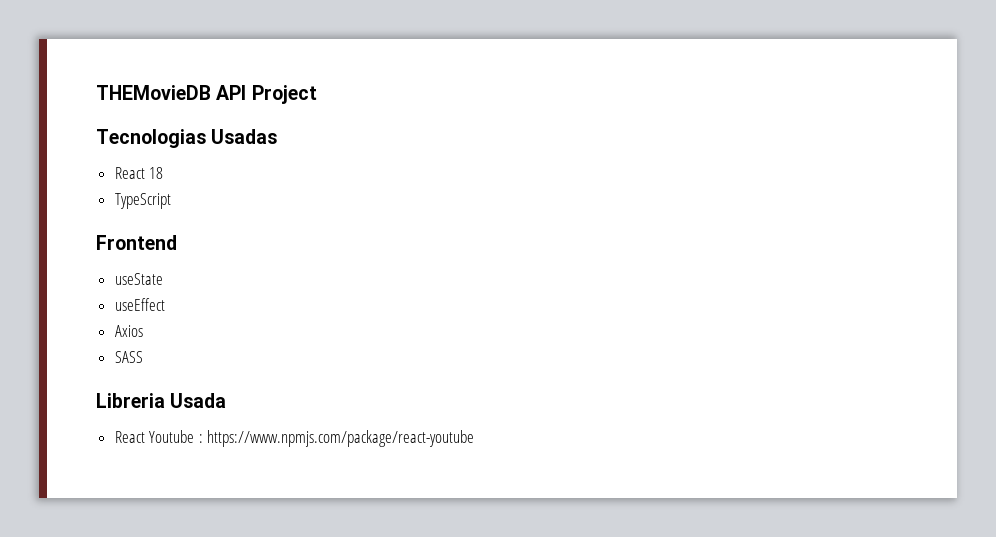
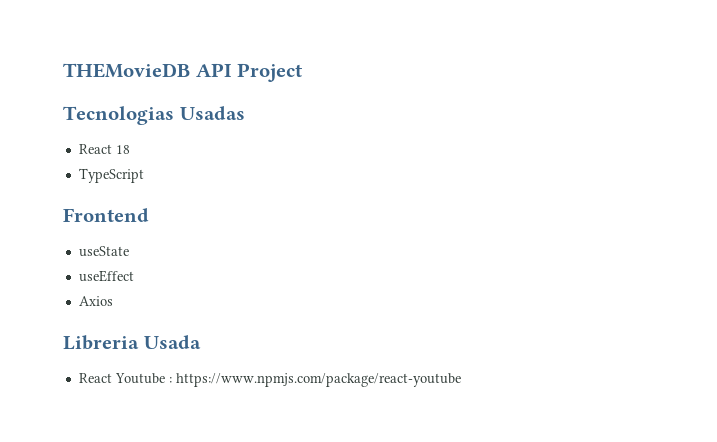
[114,351,143,363] // SASS -> (113, 301) none

